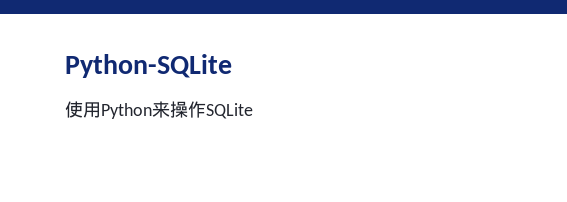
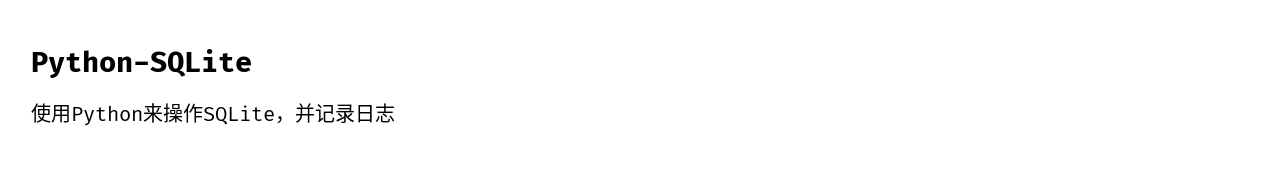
(253, 111) none -> [275,103,395,124] ，并记录日志

